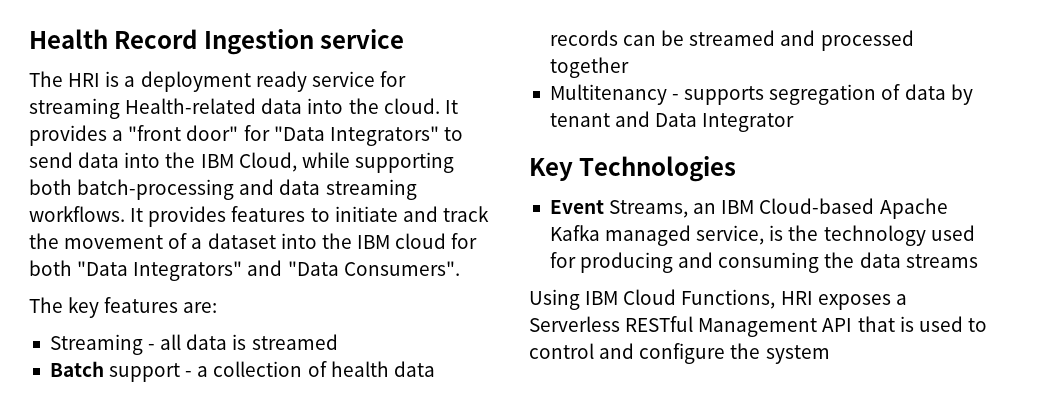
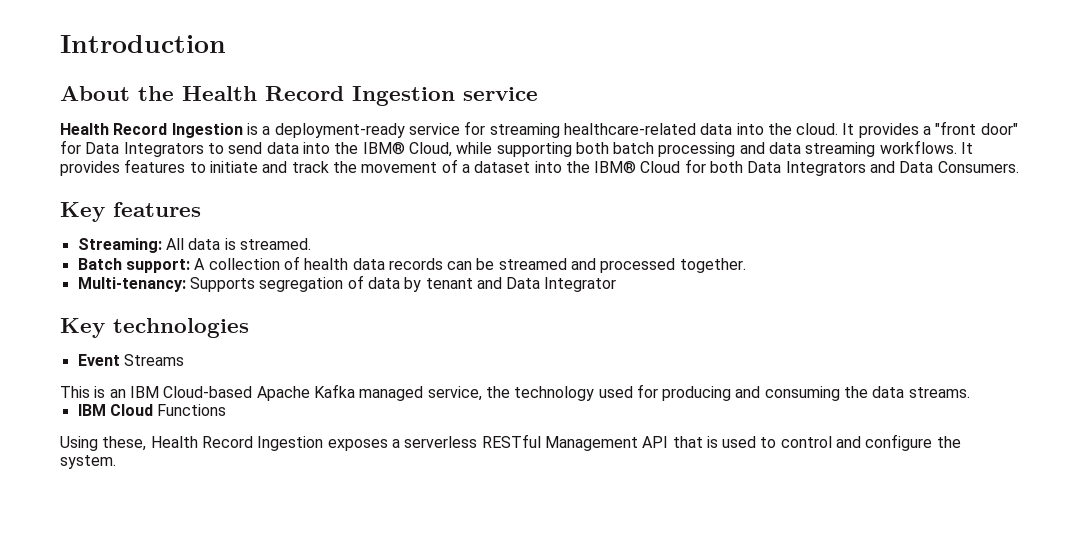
(29, 39) none -> [60,35,226,53] [60,86,174,101] Introduction // About the
[29,71,307,92] The HRI is a deployment ready -> [60,123,405,138] Health Record Ingestion is a deployment-ready
[125,98,257,114] Health-related -> [563,123,696,135] healthcare-related
[273,126,439,146] "Data Integrators" -> [85,142,204,157] Data Integrators
[200,154,234,168] IBM -> [362,141,405,155] IBM®
[77,179,235,200] batch-processing -> [613,142,736,157] batch processing
[356,233,478,249] [29,260,460,281] [29,297,218,318] [49,334,182,355] IBM cloud for both "Data Integrators" and "Data Consumers". // The key features are: // Streaming - all -> [594,159,1019,176] [60,202,201,222] [77,238,184,253] IBM® Cloud for both Data Integrators and Data Consumers. // Key features // Streaming: All
[251,334,338,350] streamed -> [239,238,311,250] streamed.
[109,363,209,382] support - a -> [125,258,206,273] support: A
[549,57,629,78] [549,84,765,105] together // Multitenancy - supports -> [679,258,746,273] [77,277,255,292] together. // Multi-tenancy: Supports
[579,156,737,182] Technologies -> [113,318,249,338] technologies
[609,200,689,218] Streams, -> [123,354,184,366] [60,386,106,398] Streams // This is
[769,225,784,241] is -> (482, 393) none
[905,254,978,268] [529,289,813,310] streams // Using IBM Cloud Functions, HRI -> [908,387,970,398] [77,404,227,416] [60,436,324,451] streams. // IBM Cloud Functions // Using these, Health Record Ingestion
[529,316,620,332] Serverless -> [404,436,478,448] serverless
[765,345,830,364] system -> [60,455,116,469] system.

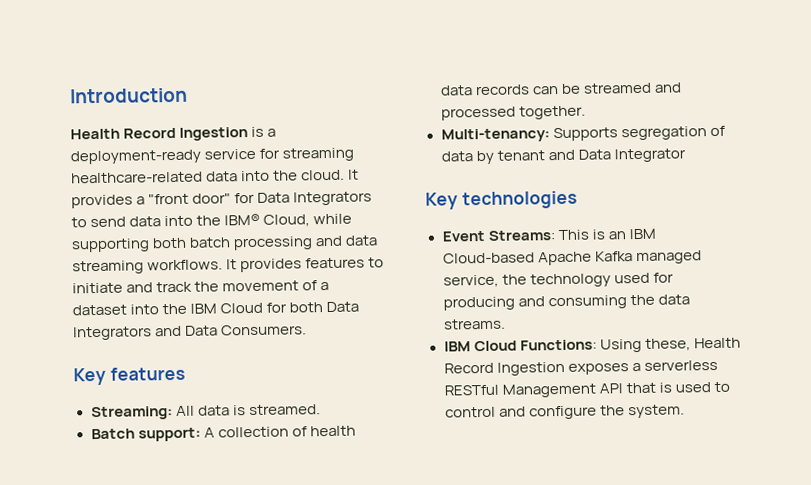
[60,86,538,106] // About the Health Record Ingestion service -> (188, 95) none
[594,160,637,174] IBM® -> [190,303,218,314] IBM
[123,354,184,366] Streams // -> [487,230,555,241] Streams:
[157,404,227,416] Functions // -> [519,339,597,351] Functions:

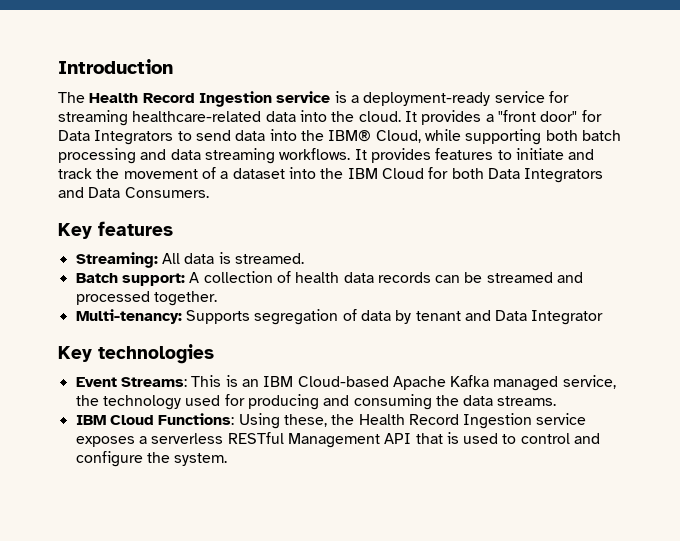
[70,127,249,141] Health Record Ingestion -> [58,91,331,107] The Health Record Ingestion service
[693,337,741,349] [443,361,565,376] Health Record Ingestion -> [331,413,587,429] the Health Record Ingestion service

